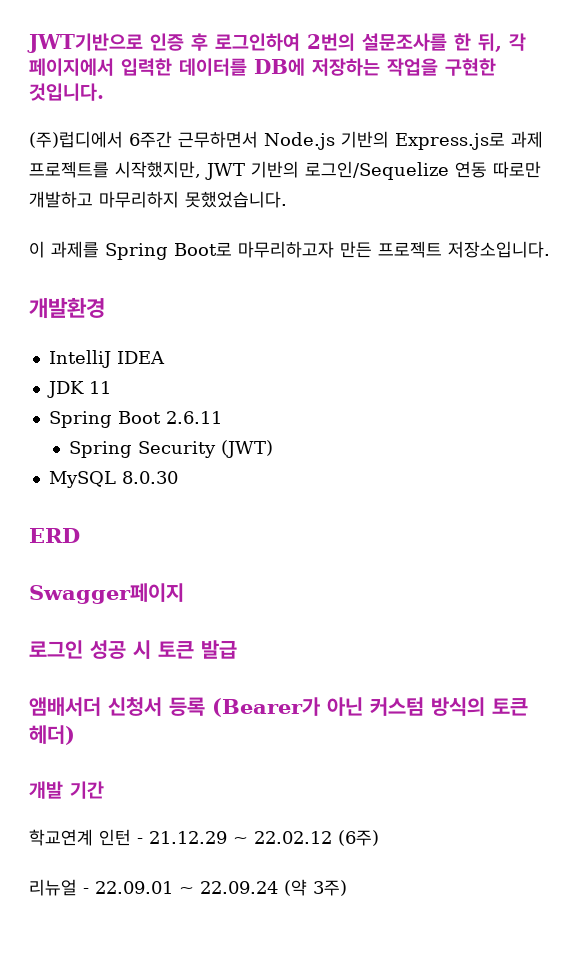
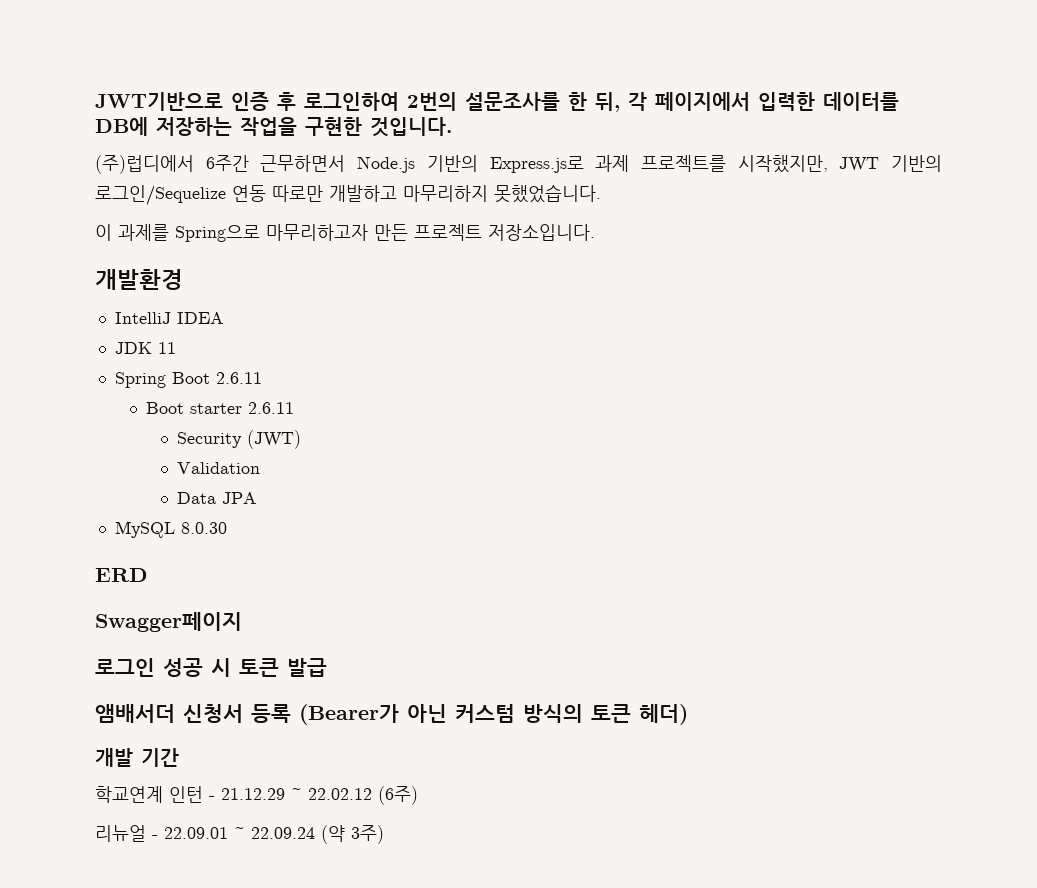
[105,242,232,260] Spring Boot로 -> [175,225,260,242] Spring으로
[68,441,132,458] Spring -> [146,402,295,414] Boot starter 2.6.11 //
(273, 449) none -> [177,462,261,474] [177,492,258,504] // Validation // Data JPA

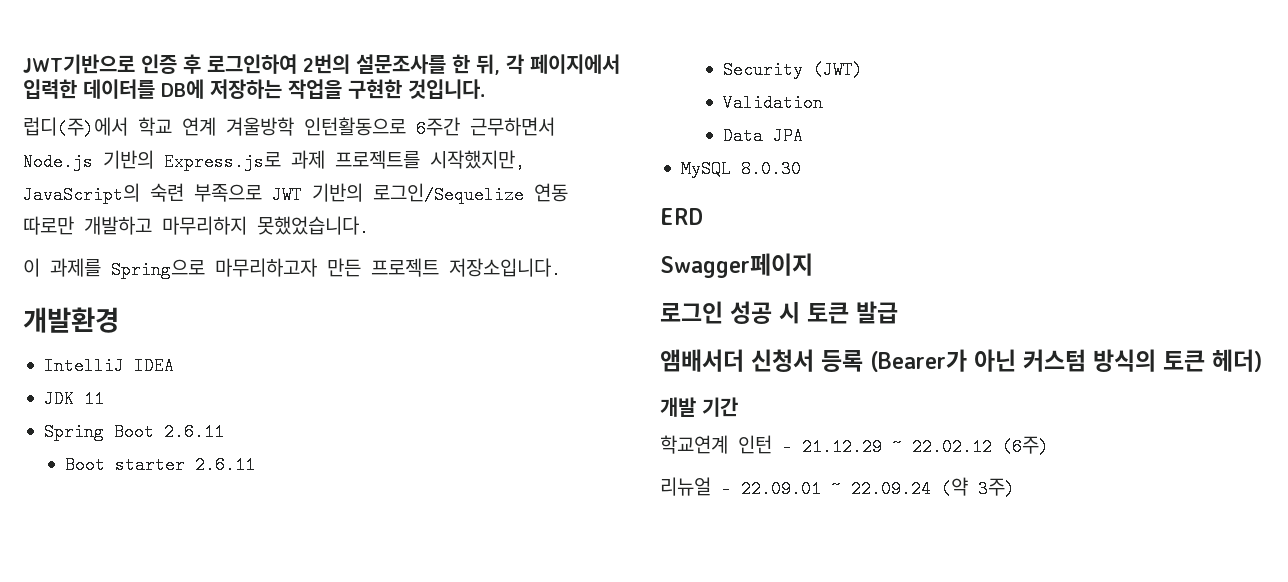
[95,155,194,174] (주)럽디에서 -> [23,117,406,138] 럽디(주)에서 학교 연계 겨울방학 인턴활동으로
(828, 164) none -> [23,183,262,204] JavaScript의 숙련 부족으로

